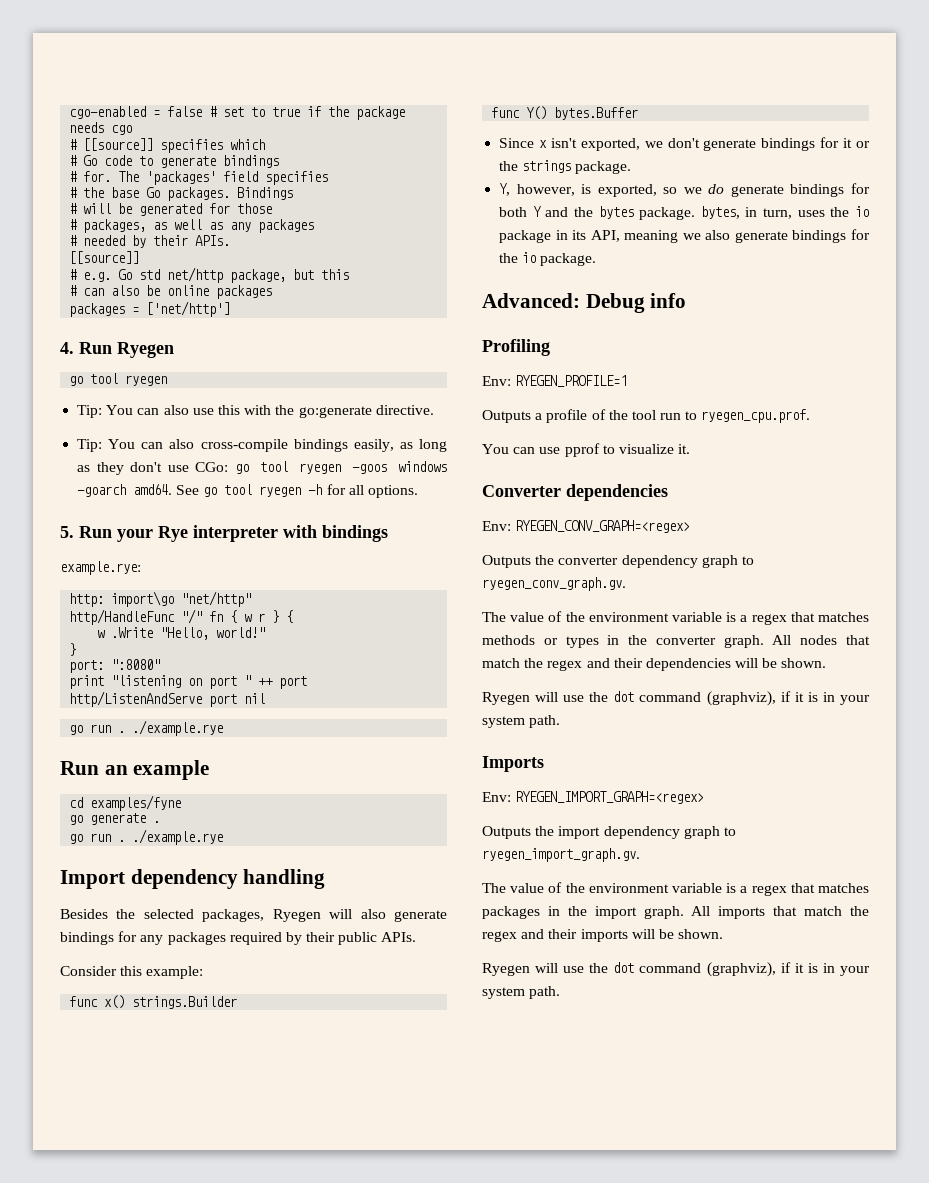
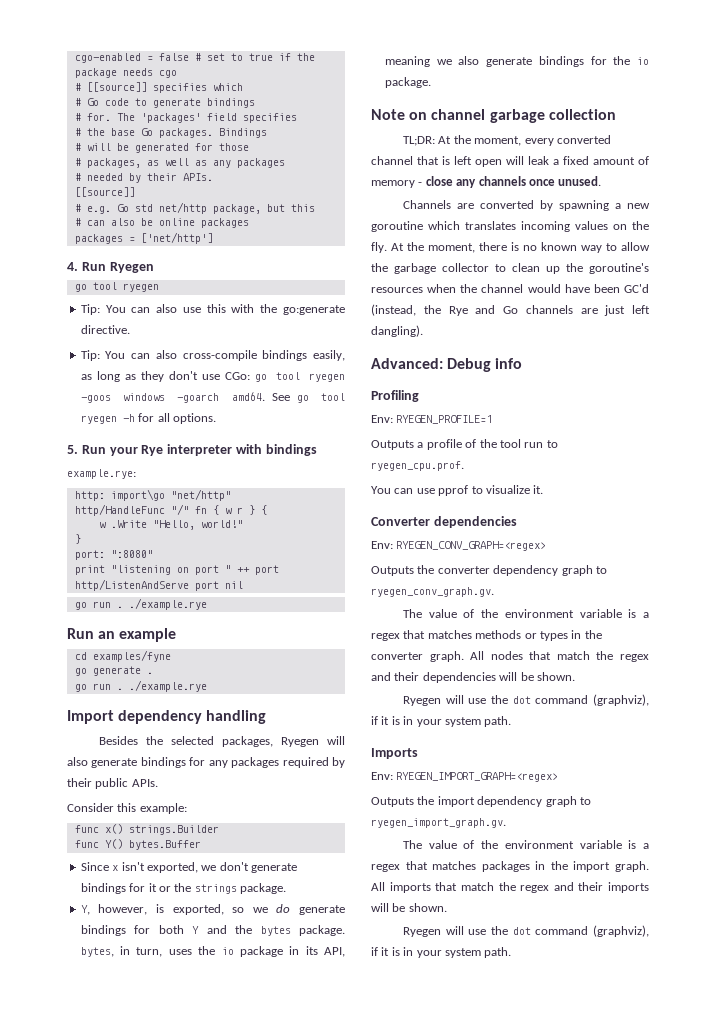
(597, 259) none -> [371,109,616,123] [403,135,611,146] [371,156,649,167] [371,176,602,188] [403,200,650,211] [371,221,649,232] [371,242,650,253] [371,263,649,274] [371,284,649,293] [371,304,650,316] [371,325,423,337] // Note on channel garbage collection // TL;DR: At the moment, every converted channel that is left open will leak a fixed amount of memory - close any channels once unused. // Channels are converted by spawning a new goroutine which translates incoming values on the fly. At the moment, there is no known way to allow the garbage collector to clean up the goroutine's resources when the channel would have been GC'd (instead, the Rye and Go channels are just left dangling).

